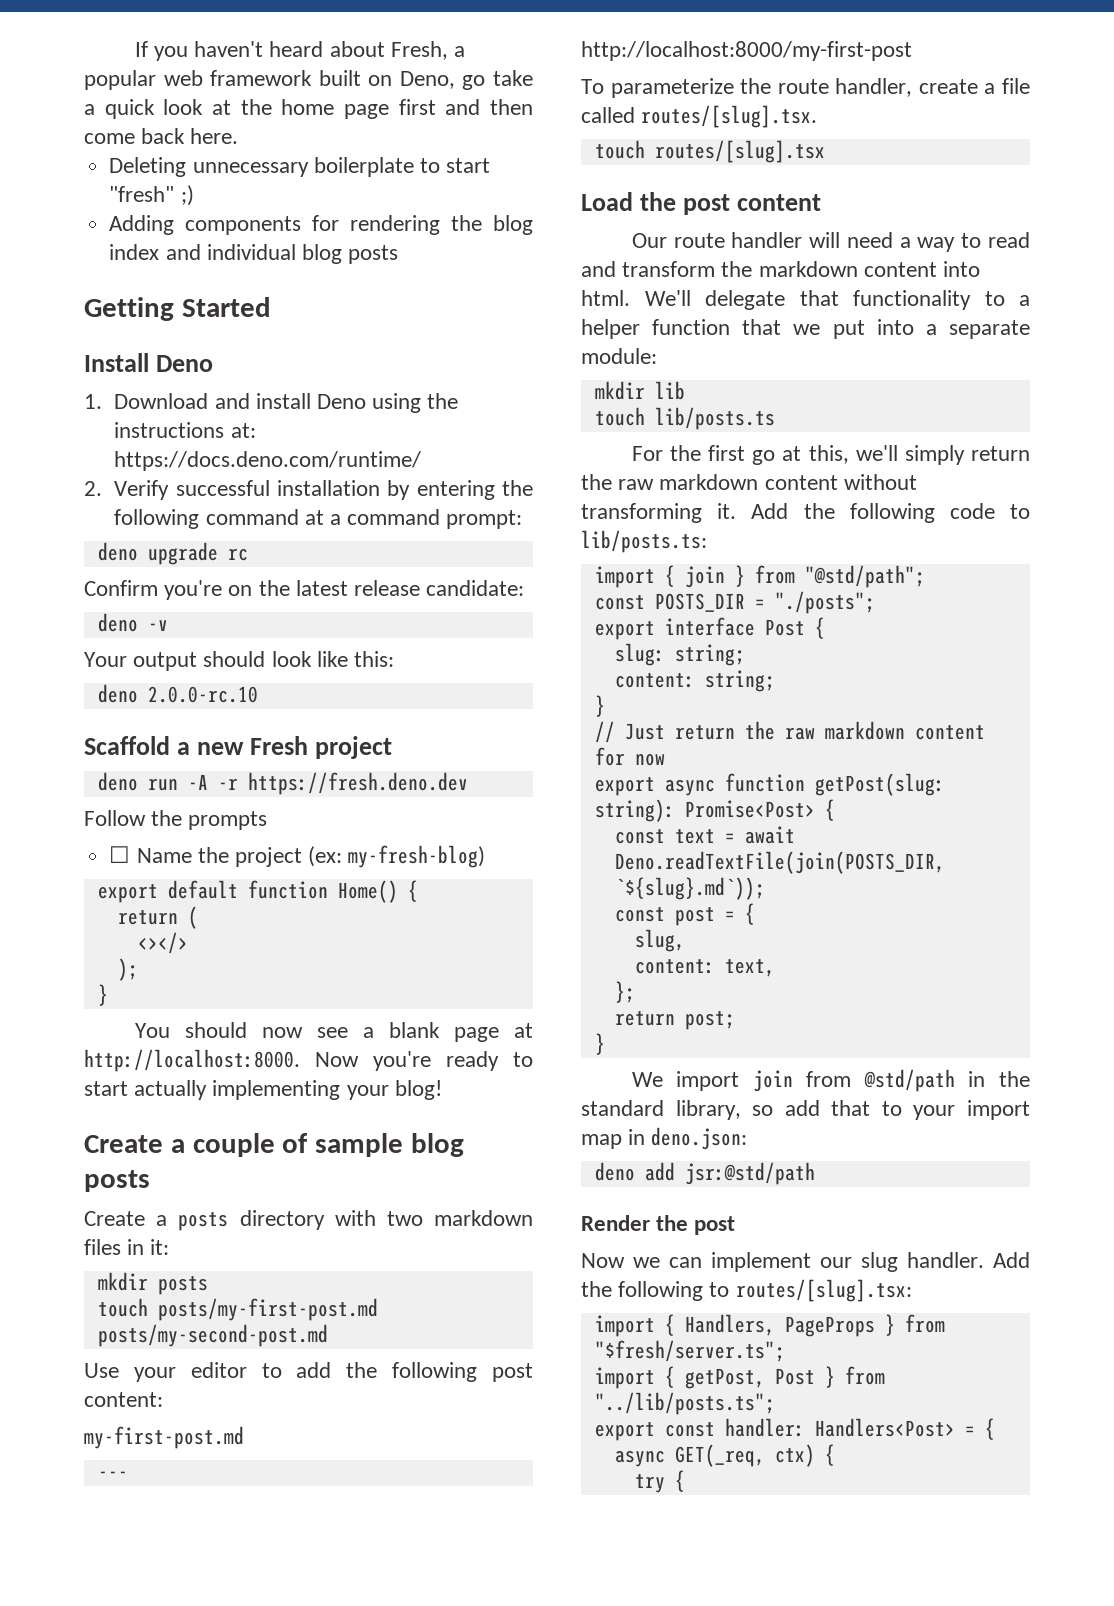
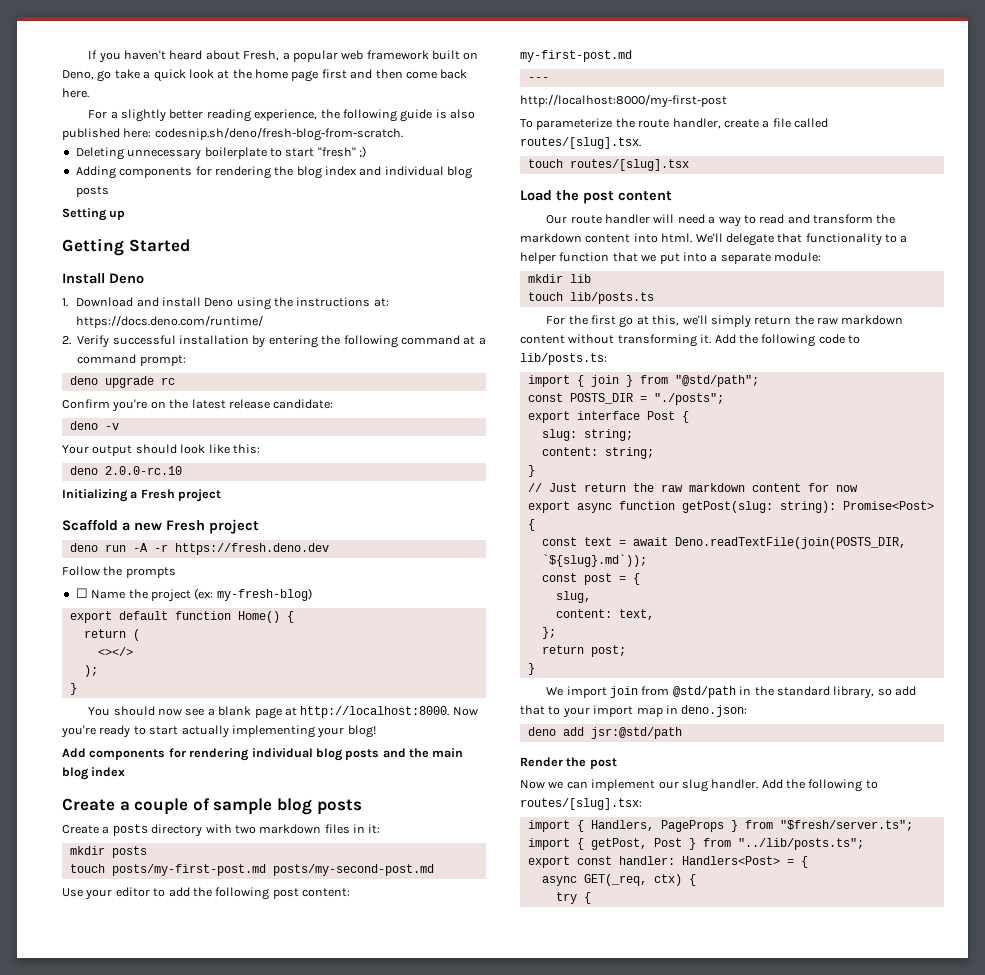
(239, 136) none -> [88,109,476,122] [62,127,403,141] // For a slightly better reading experience, the following guide is also published here: codesnip.sh/deno/fresh-blog-from-scratch.
(399, 254) none -> [62,208,126,221] // Setting up
(258, 694) none -> [62,489,222,502] // Initializing a Fresh project
(442, 1090) none -> [62,748,464,761] [62,767,126,780] // Add components for rendering individual blog posts and the main blog index

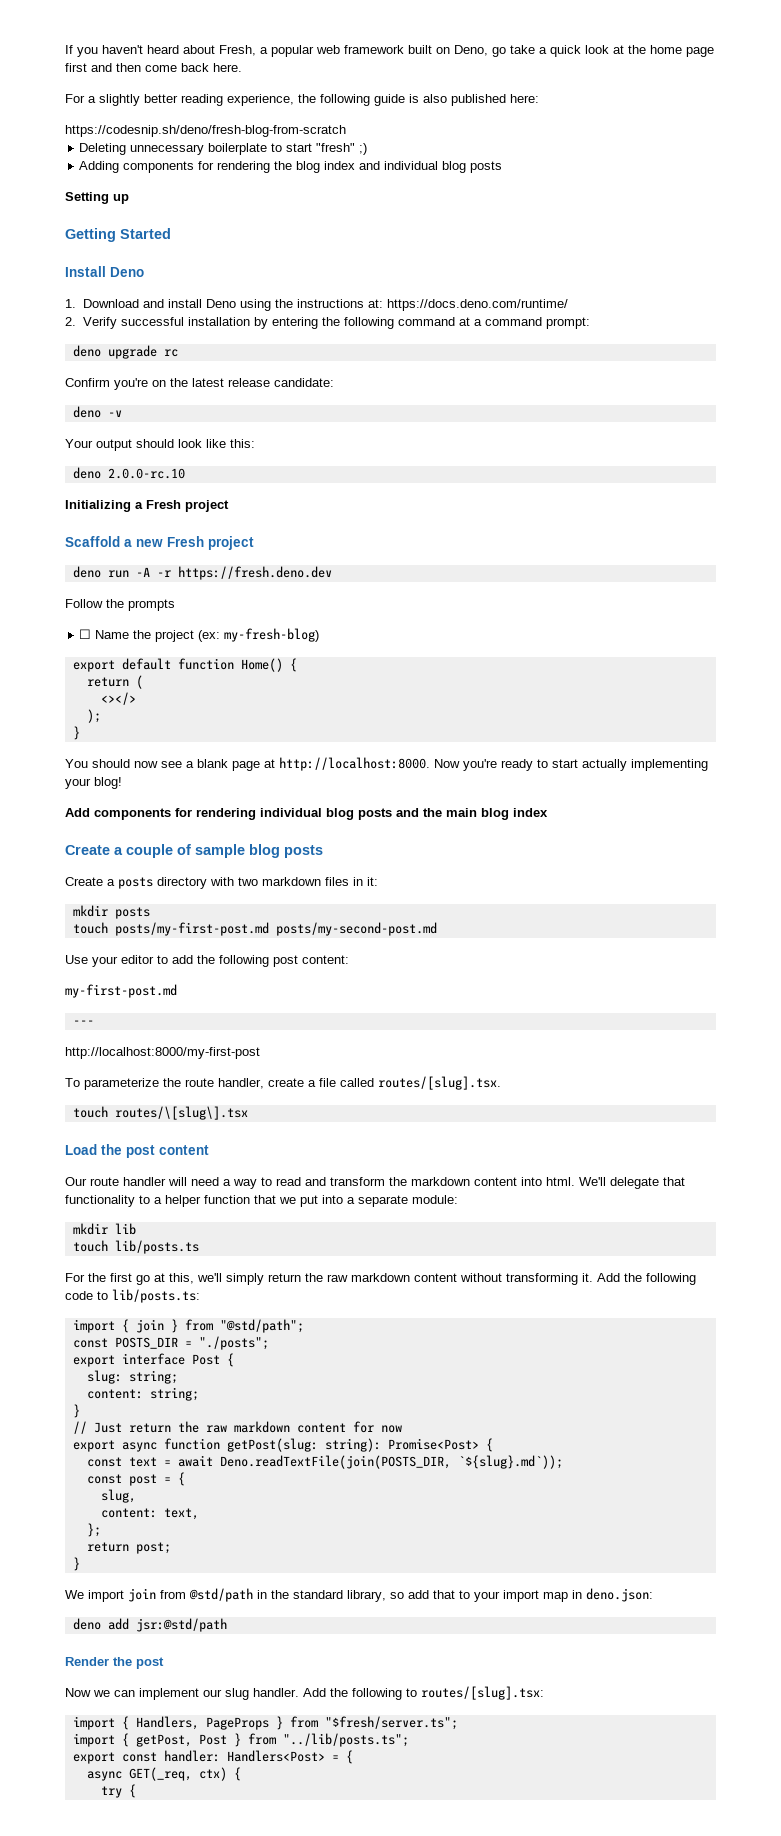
[154,127,403,141] codesnip.sh/deno/fresh-blog-from-scratch. -> [65,125,346,137] // https://codesnip.sh/deno/fresh-blog-from-scratch
[569,159,689,171] routes/[slug].tsx -> [114,1106,248,1120] routes/\[slug\].tsx

